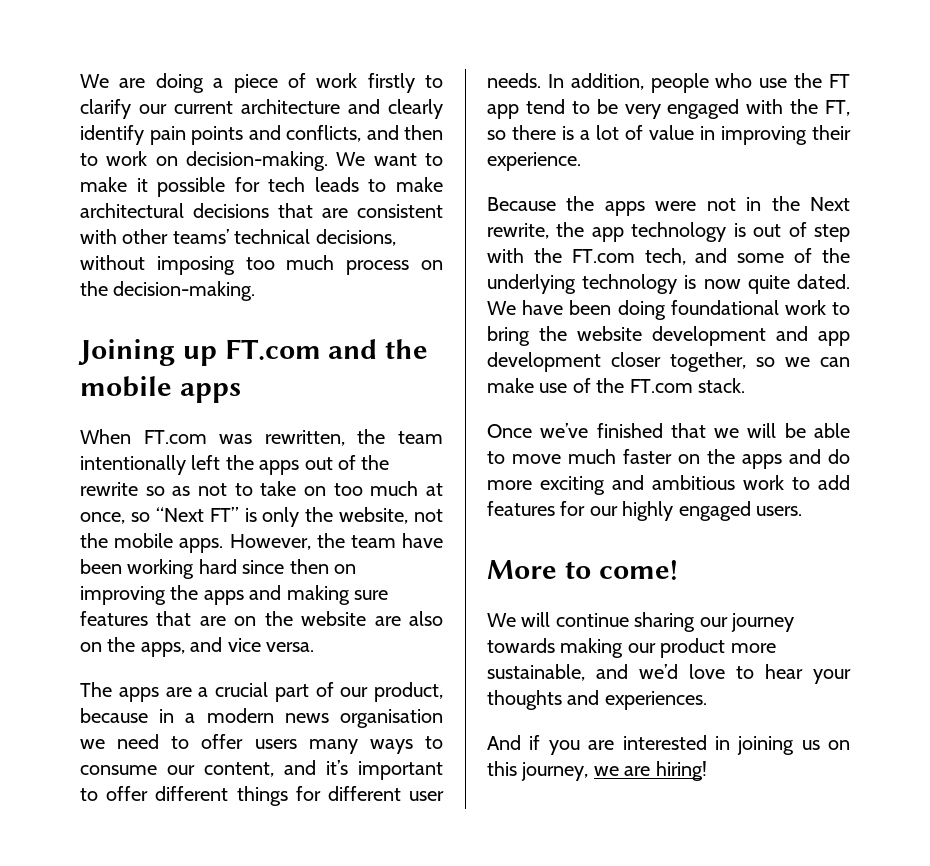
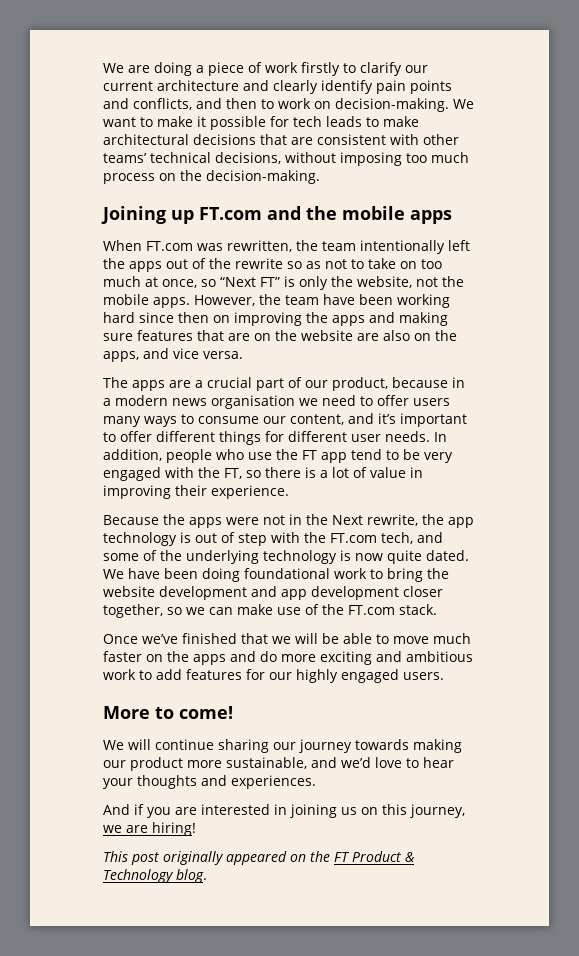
(707, 771) none -> [103,851,414,865] [103,869,207,883] // This post originally appeared on the FT Product & Technology blog.

